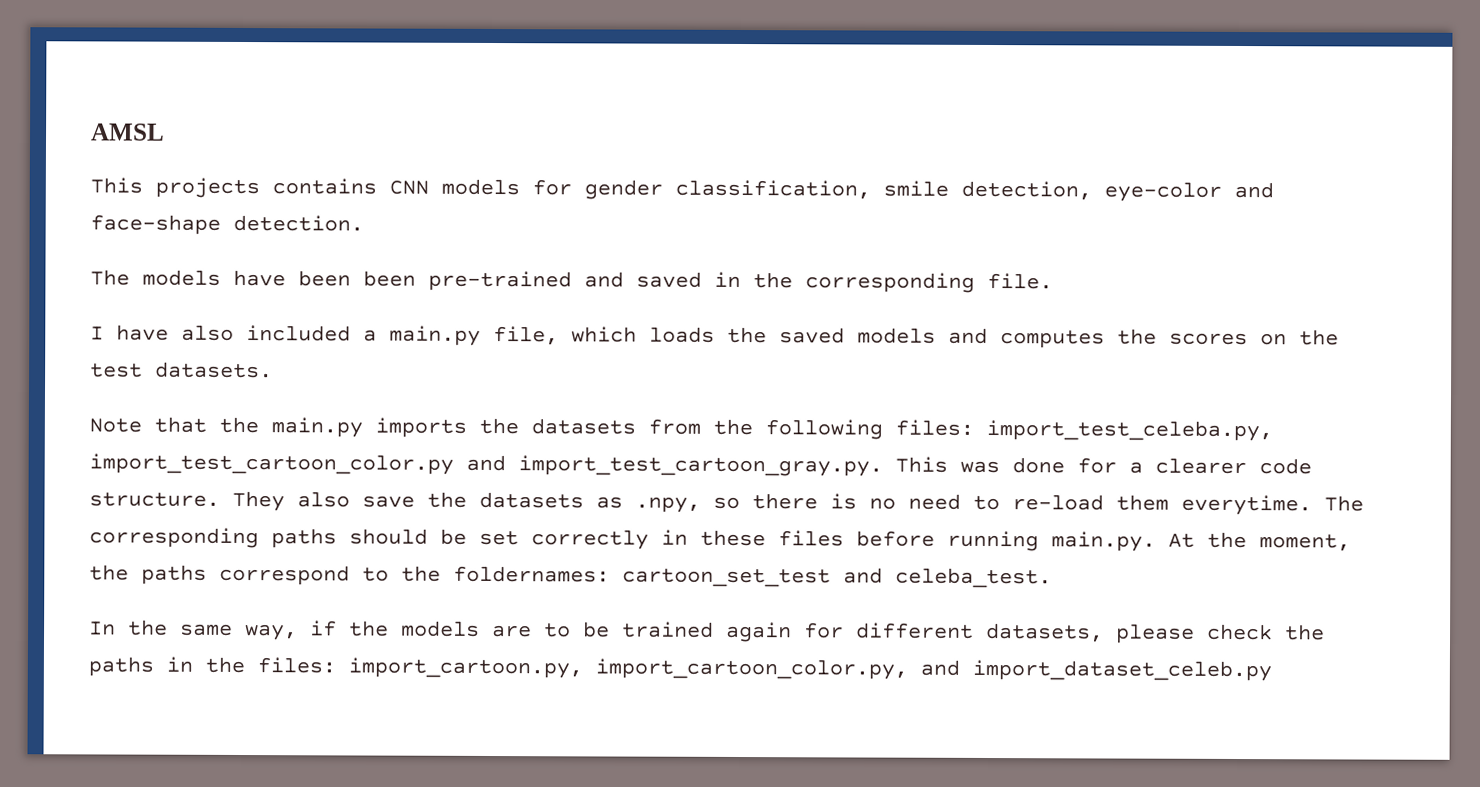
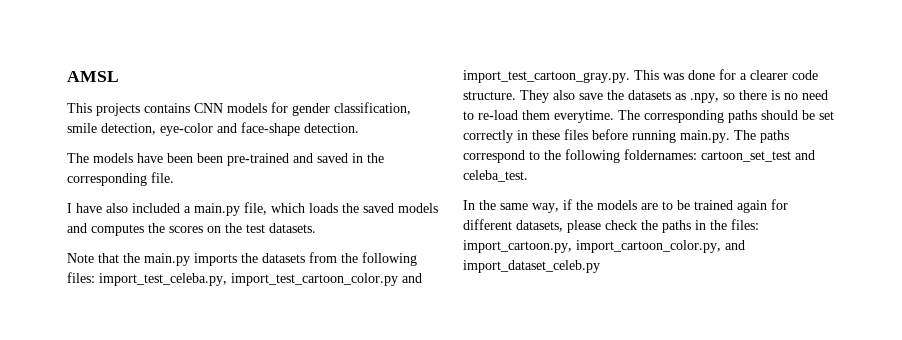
[1168,531,1351,552] [89,564,129,581] At the moment, the -> [734,130,756,140] The
(441, 573) none -> [565,149,620,163] following

